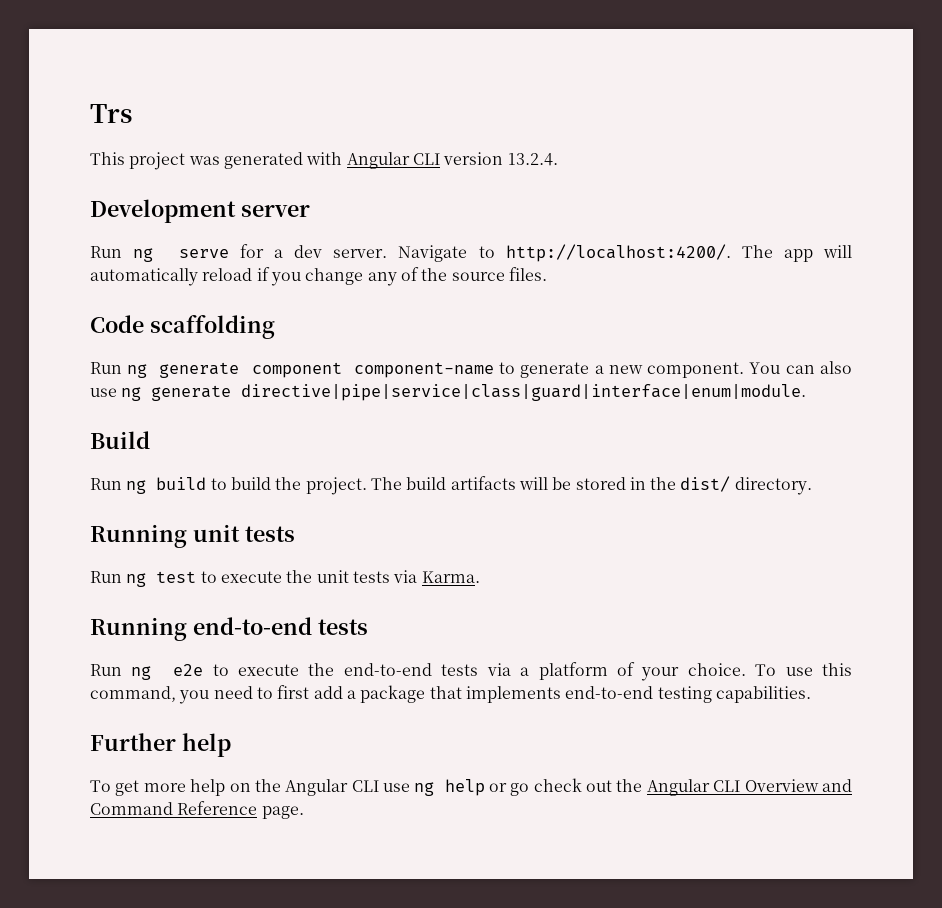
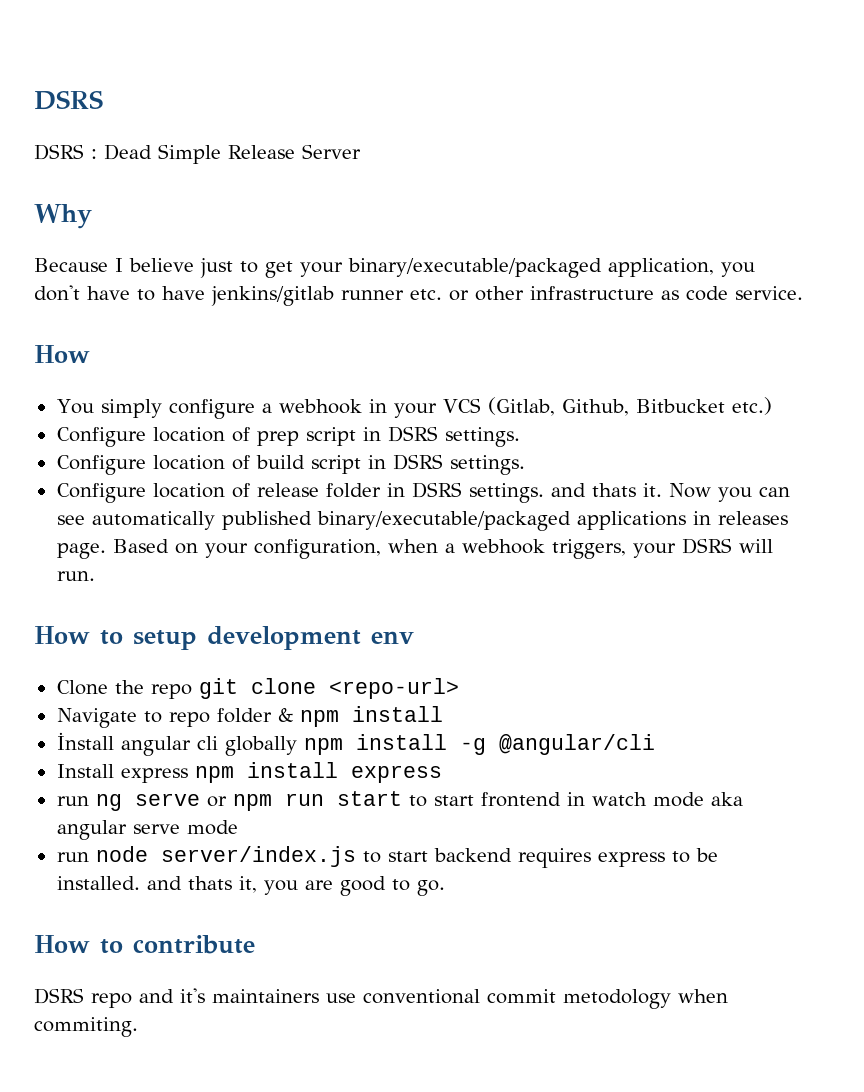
[90,104,132,123] [90,152,558,170] [90,199,310,223] [90,244,852,262] [90,267,547,286] [90,315,275,339] [90,361,852,378] [90,384,807,401] [90,431,150,449] [90,476,812,495] [90,524,295,548] [90,570,480,587] [90,617,368,641] [90,662,852,681] [90,685,811,704] [90,733,231,757] [90,778,853,796] [90,801,304,819] Trs // This project was generated with Angular CLI version 13.2.4. // Development server // Run ng serve for a dev server. Navigate to http://localhost:4200/. The app will automatically reload if you change any of the source files. // Code scaffolding // Run ng generate component component-name to generate a new component. You can also use ng generate directive|pipe|service|class|guard|interface|enum|module. // Build // Run ng build to build the project. The build artifacts will be stored in the dist/ directory. // Running unit tests // Run ng test to execute the unit tests via Karma. // Running end-to-end tests // Run ng e2e to execute the end-to-end tests via a platform of your choice. To use this command, you need to first add a package that implements end-to-end testing capabilities. // Further help // To get more help on the Angular CLI use ng help or go check out the Angular CLI Overview and Command Reference page. -> [34,90,103,110] [34,144,361,164] [34,204,92,229] [34,258,755,278] [34,285,803,306] [34,345,90,363] [56,397,772,419] [56,426,520,447] [56,454,525,475] [56,482,790,503] [56,511,788,531] [56,538,773,559] [56,571,95,581] [34,626,414,650] [56,678,459,699] [56,706,443,728] [56,732,655,756] [56,762,442,783] [56,791,743,811] [56,820,238,840] [56,846,718,868] [56,876,445,896] [34,935,255,954] [34,988,728,1009] [34,1017,138,1037] DSRS // DSRS : Dead Simple Release Server // Why // Because I believe just to get your binary/executable/packaged application, you don't have to have jenkins/gitlab runner etc. or other infrastructure as code service. // How // You simply configure a webhook in your VCS (Gitlab, Github, Bitbucket etc.) // Configure location of prep script in DSRS settings. // Configure location of build script in DSRS settings. // Configure location of release folder in DSRS settings. and thats it. Now you can see automatically published binary/executable/packaged applications in releases page. Based on your configuration, when a webhook triggers, your DSRS will run. // How to setup development env // Clone the repo git clone <repo-url> // Navigate to repo folder & npm install // İnstall angular cli globally npm install -g @angular/cli // Install express npm install express // run ng serve or npm run start to start frontend in watch mode aka angular serve mode // run node server/index.js to start backend requires express to be installed. and thats it, you are good to go. // How to contribute // DSRS repo and it's maintainers use conventional commit metodology when commiting.

